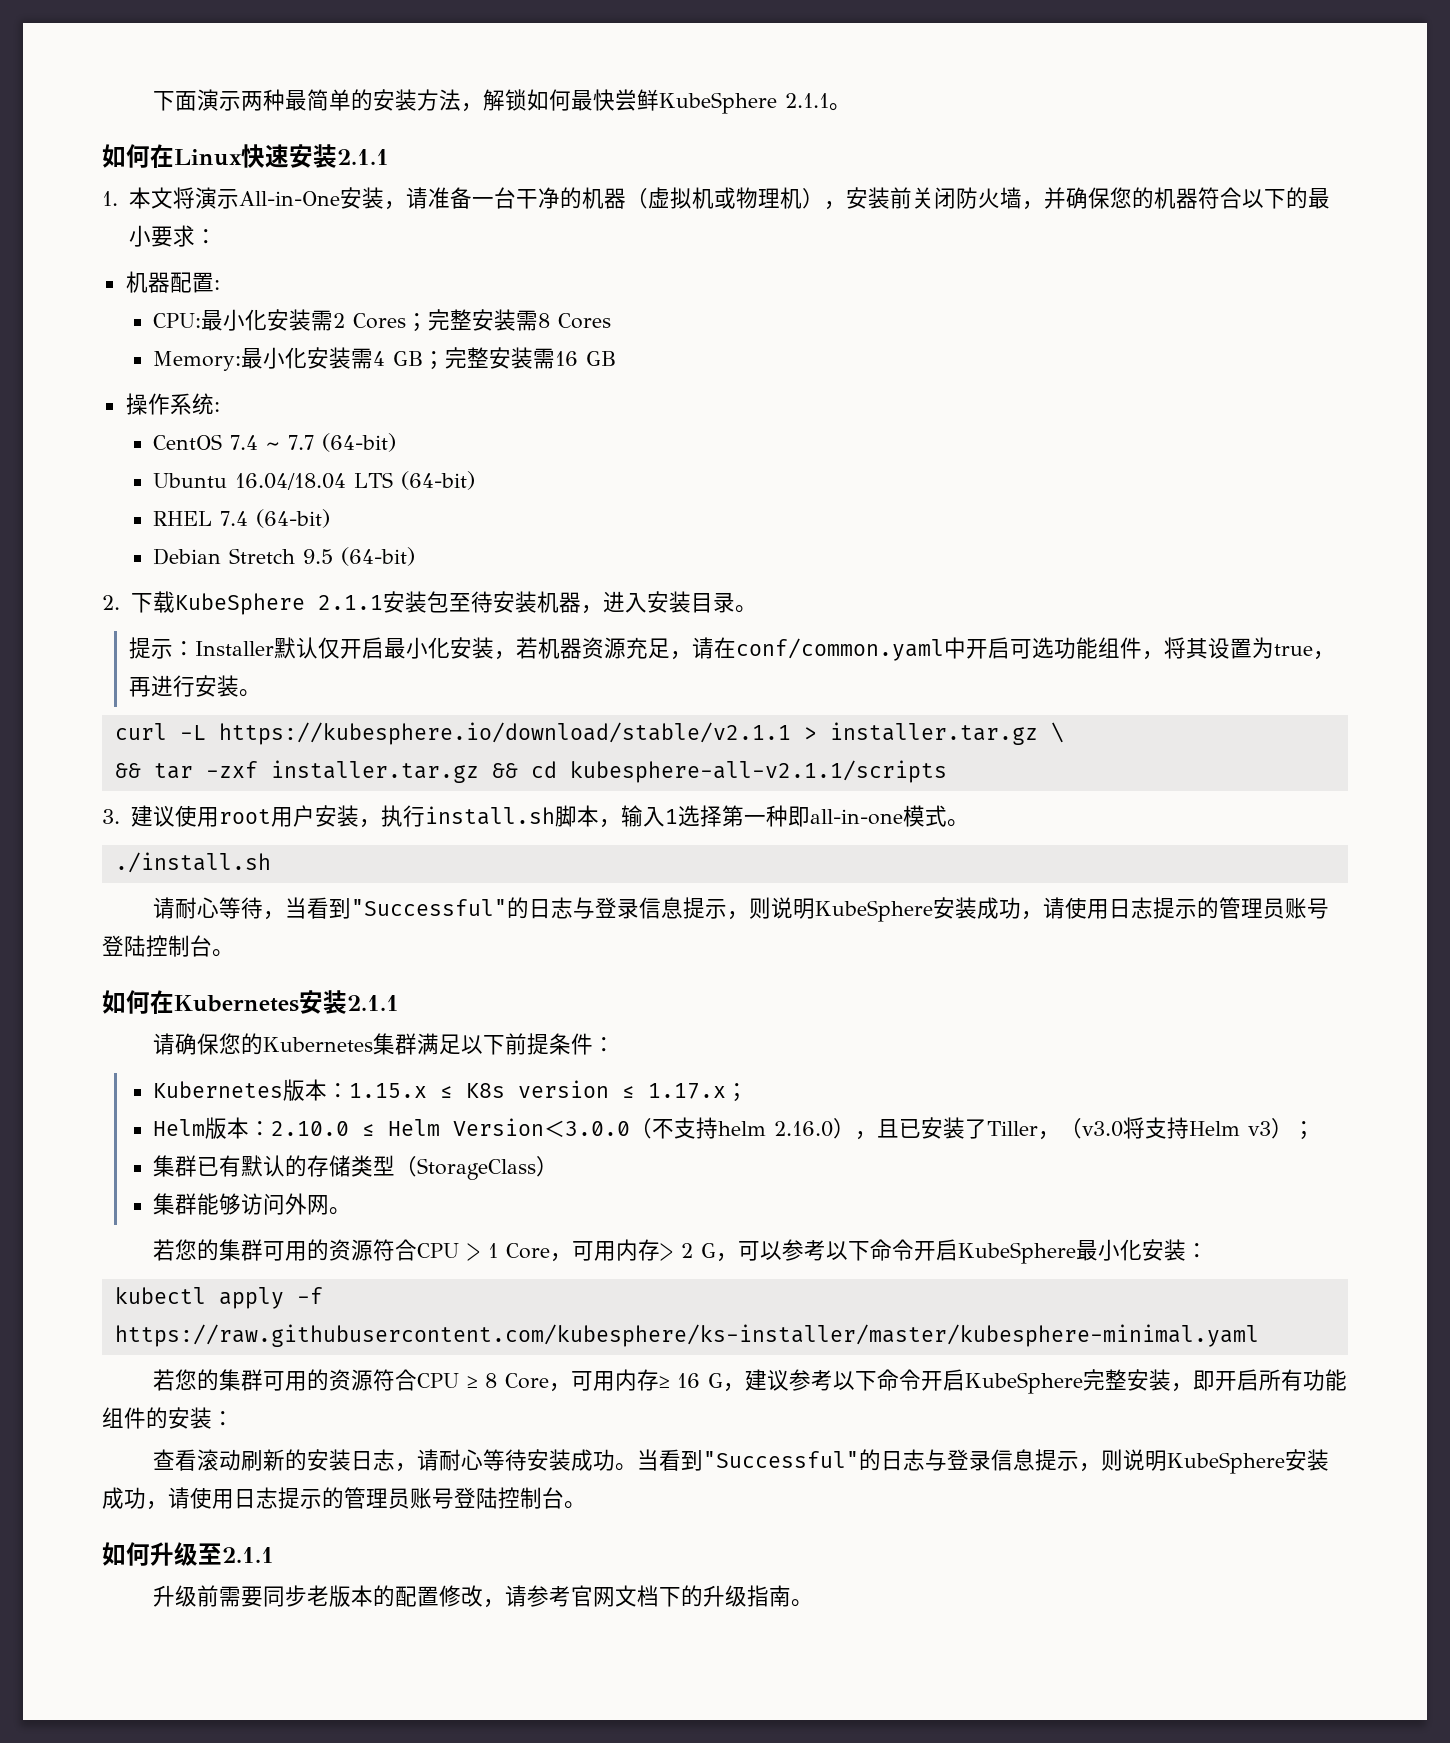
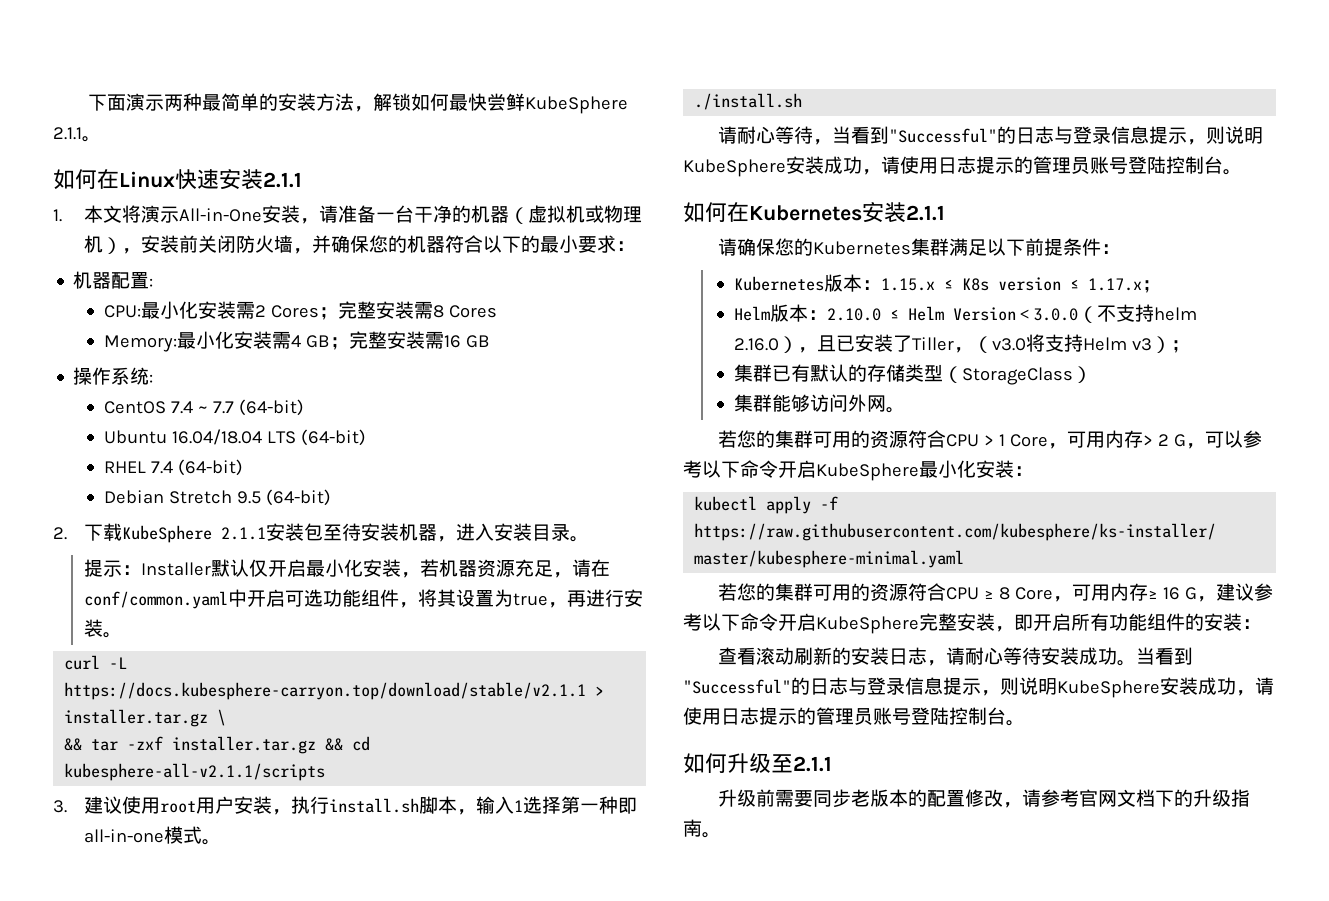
[218,722,791,745] https://kubesphere.io/download/stable/v2.1.1 -> [64,682,587,700] https://docs.kubesphere-carryon.top/download/stable/v2.1.1

